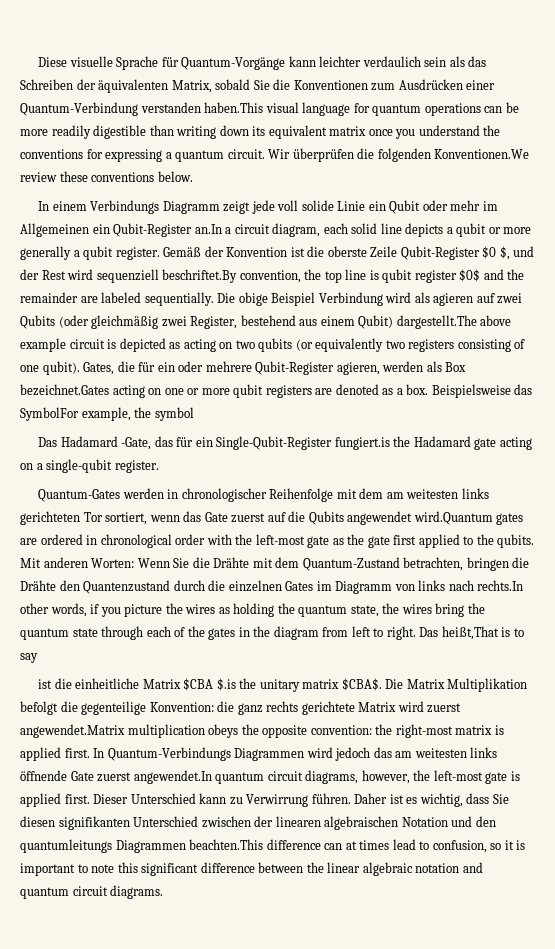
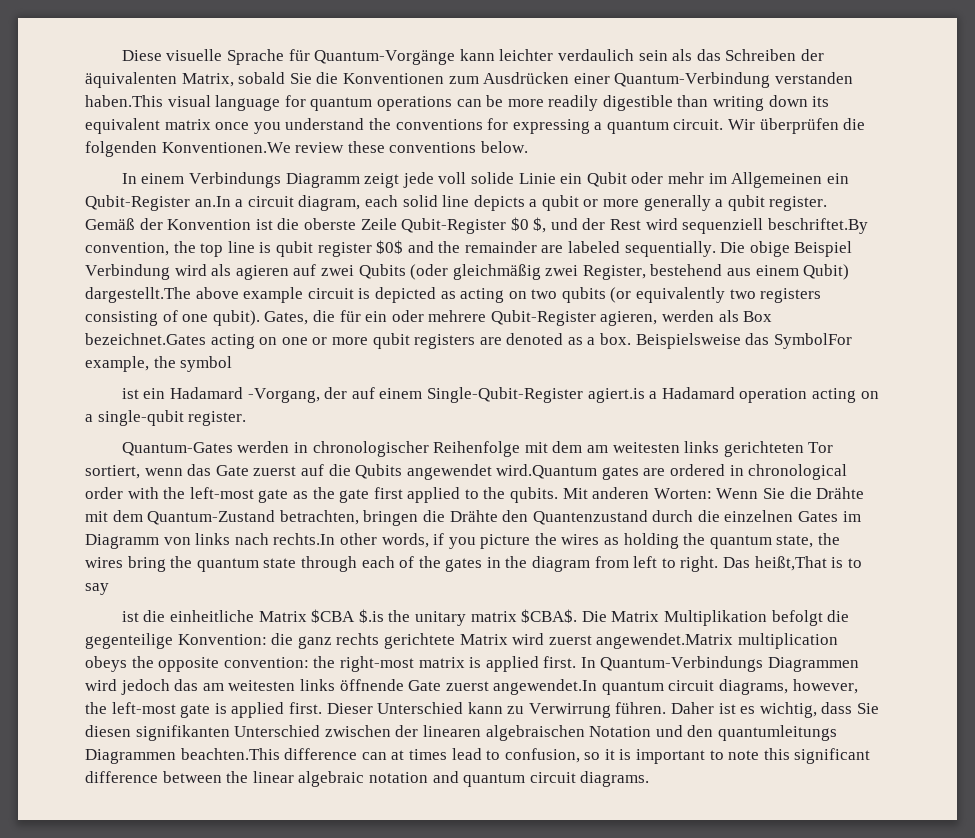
[37,436,497,450] Das Hadamard -Gate, das für ein Single-Qubit-Register fungiert.is the Hadamard gate -> [121,387,808,403] ist ein Hadamard -Vorgang, der auf einem Single-Qubit-Register agiert.is a Hadamard operation

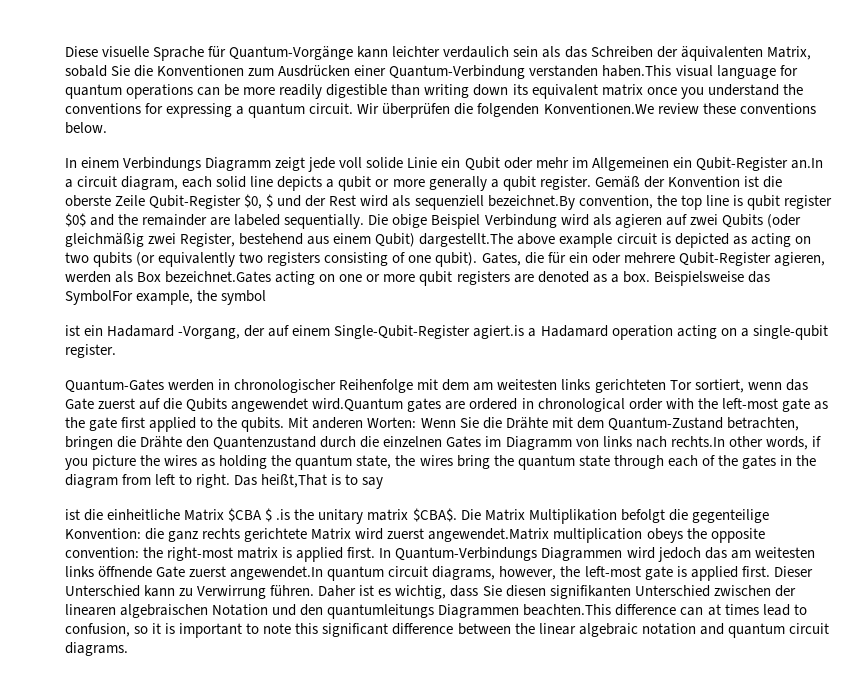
[510,217,547,233] $0 $, -> [244,194,274,209] $0, $
[682,218,868,234] sequenziell beschriftet.By -> [392,195,575,210] als sequenziell bezeichnet.By
[358,609,384,623] $.is -> [265,508,291,522] $ .is

